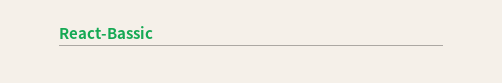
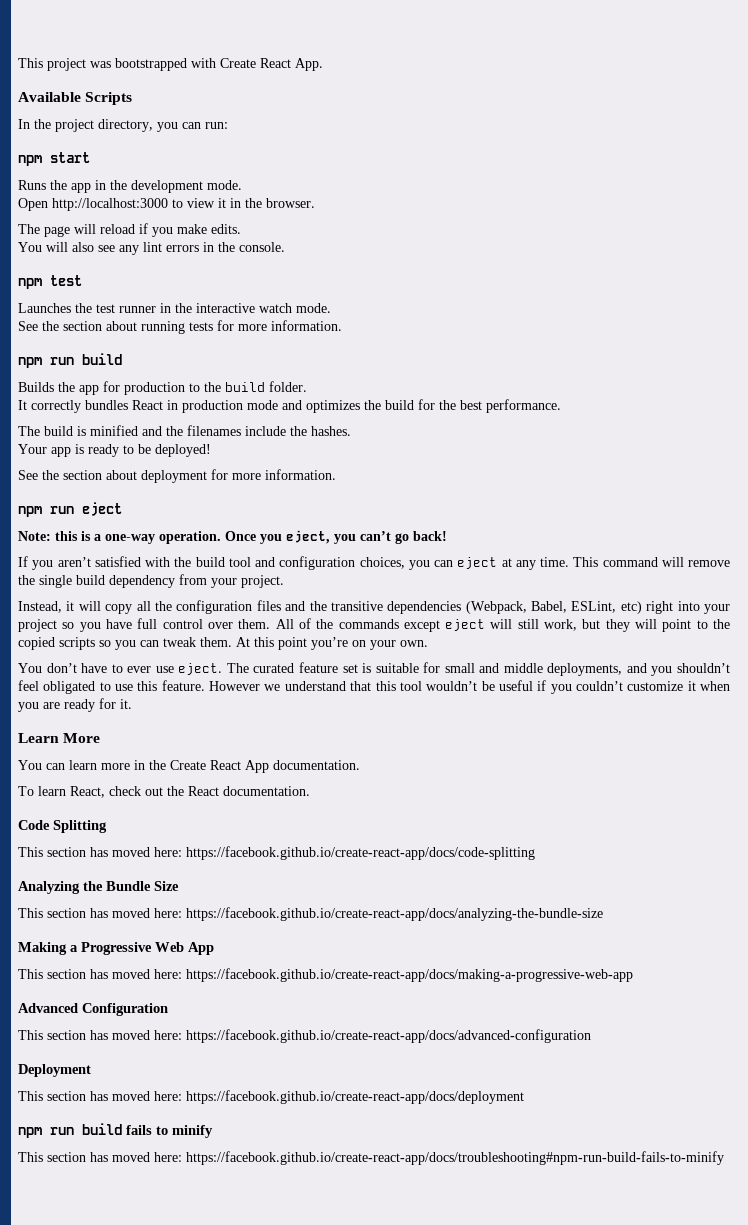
[59,26,153,39] React-Bassic -> [18,58,323,71] [18,92,133,105] [18,119,228,132] [18,152,90,166] [18,180,242,193] [18,198,315,211] [18,223,241,237] [18,242,285,255] [18,275,82,289] [18,303,331,313] [18,320,342,334] [18,353,122,368] [18,381,307,395] [18,399,561,413] [18,425,351,436] [18,444,211,457] [18,469,336,483] [18,502,122,517] [18,530,447,544] [18,556,730,570] [18,574,284,588] [18,600,731,614] [18,618,731,632] [18,637,428,650] [18,662,730,676] [18,680,731,694] [18,698,132,712] [18,733,101,743] [18,760,360,773] [18,786,310,798] [18,820,107,833] [18,846,535,860] [18,881,179,894] [18,907,603,921] [18,942,214,955] [18,968,633,982] [18,1003,168,1016] [18,1029,591,1043] [18,1064,91,1077] [18,1090,524,1104] [18,1123,213,1138] [18,1151,724,1165] This project was bootstrapped with Create React App. // Available Scripts // In the project directory, you can run: // npm start // Runs the app in the development mode. // Open http://localhost:3000 to view it in the browser. // The page will reload if you make edits. // You will also see any lint errors in the console. // npm test // Launches the test runner in the interactive watch mode. // See the section about running tests for more information. // npm run build // Builds the app for production to the build folder. // It correctly bundles React in production mode and optimizes the build for the best performance. // The build is minified and the filenames include the hashes. // Your app is ready to be deployed! // See the section about deployment for more information. // npm run eject // Note: this is a one-way operation. Once you eject, you can’t go back! // If you aren’t satisfied with the build tool and configuration choices, you can eject at any time. This command will remove the single build dependency from your project. // Instead, it will copy all the configuration files and the transitive dependencies (Webpack, Babel, ESLint, etc) right into your project so you have full control over them. All of the commands except eject will still work, but they will point to the copied scripts so you can tweak them. At this point you’re on your own. // You don’t have to ever use eject. The curated feature set is suitable for small and middle deployments, and you shouldn’t feel obligated to use this feature. However we understand that this tool wouldn’t be useful if you couldn’t customize it when you are ready for it. // Learn More // You can learn more in the Create React App documentation. // To learn React, check out the React documentation. // Code Splitting // This section has moved here: https://facebook.github.io/create-react-app/docs/code-splitting // Analyzing the Bundle Size // This section has moved here: https://facebook.github.io/create-react-app/docs/analyzing-the-bundle-size // Making a Progressive Web App // This section has moved here: https://facebook.github.io/create-react-app/docs/making-a-progressive-web-app // Advanced Configuration // This section has moved here: https://facebook.github.io/create-react-app/docs/advanced-configuration // Deployment // This section has moved here: https://facebook.github.io/create-react-app/docs/deployment // npm run build fails to minify // This section has moved here: https://facebook.github.io/create-react-app/docs/troubleshooting#npm-run-build-fails-to-minify

